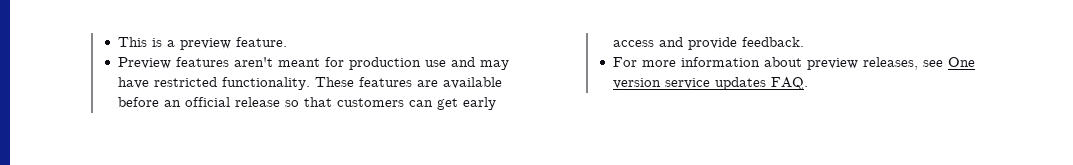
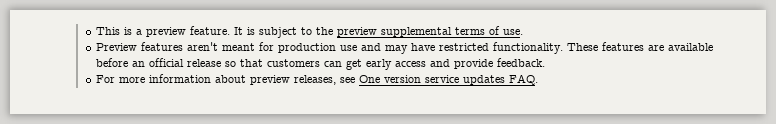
(288, 42) none -> [234,26,524,38] It is subject to the preview supplemental terms of use.

